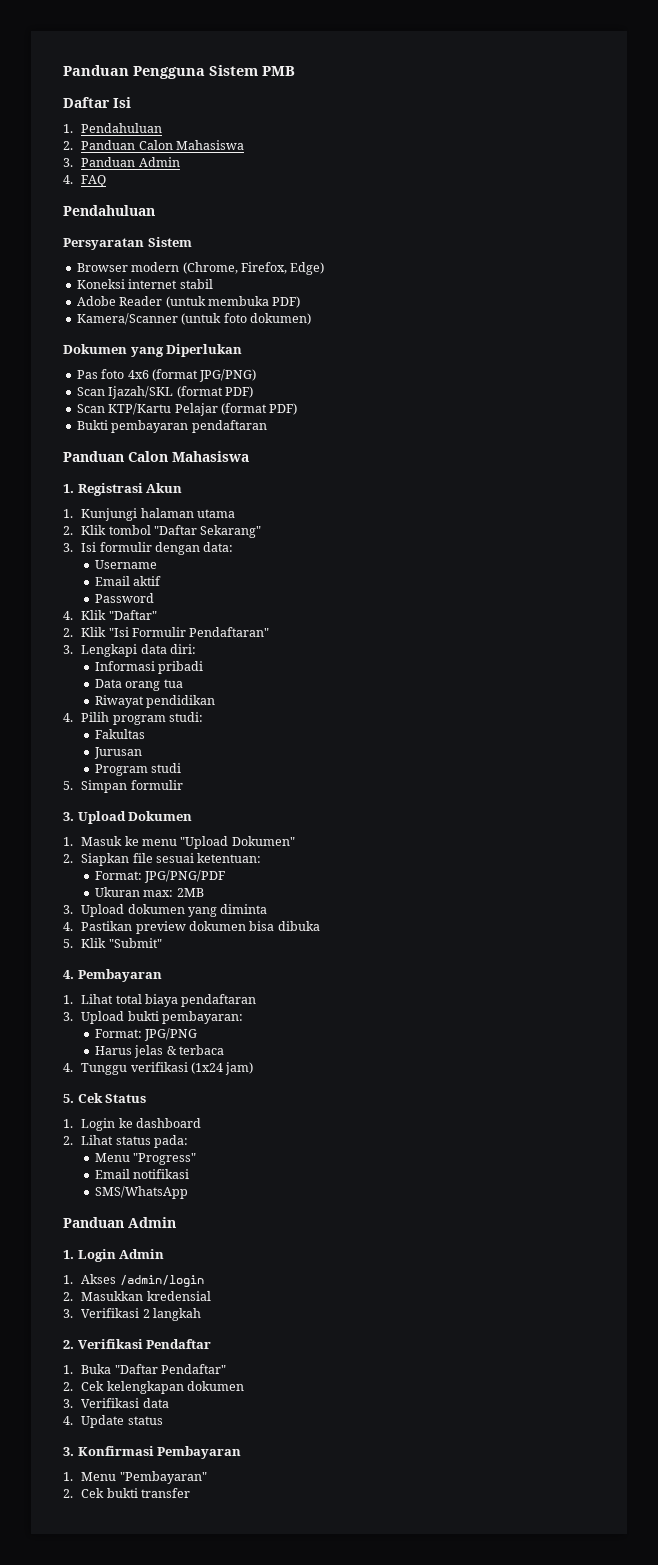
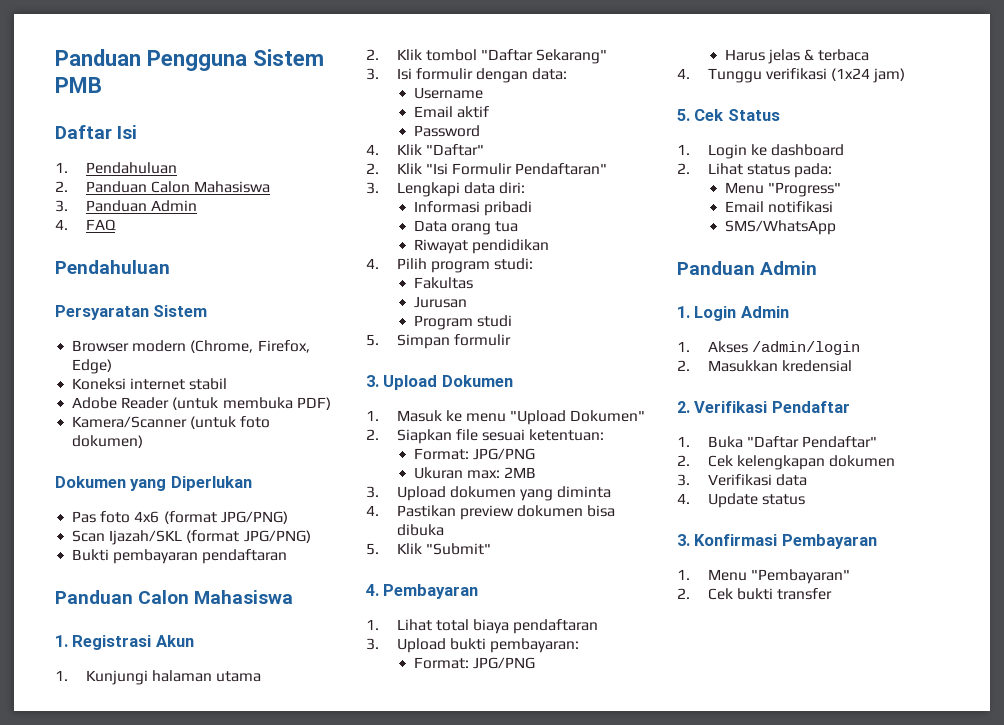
[224,386,253,398] [76,403,298,416] PDF) // Scan KTP/Kartu Pelajar (format PDF) -> [243,530,311,543] JPG/PNG)
[144,870,226,883] JPG/PNG/PDF -> [472,448,535,460] JPG/PNG
[63,1308,201,1321] // 3. Verifikasi 2 langkah -> (852, 366) none

